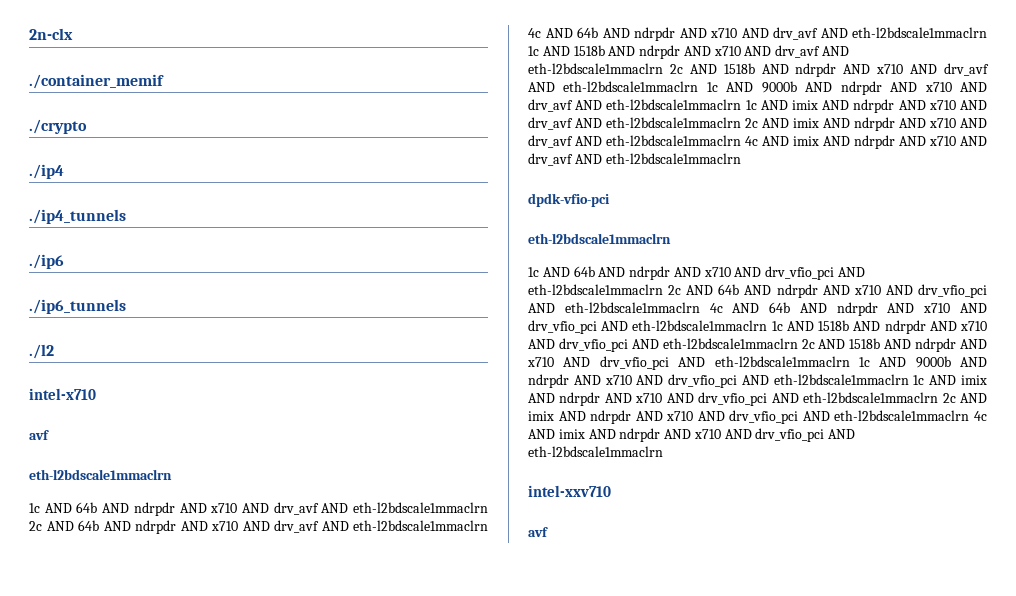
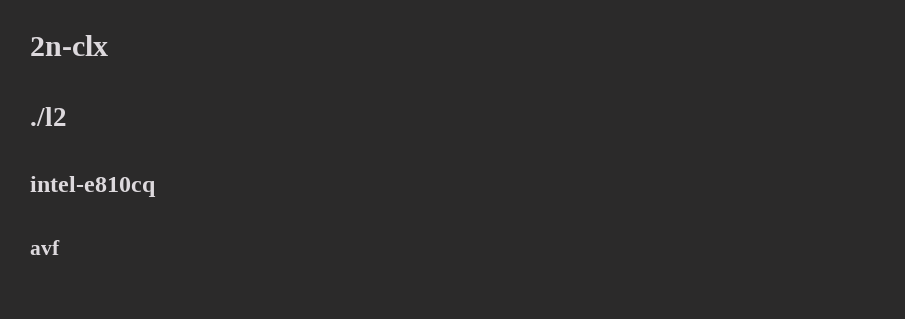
[29,74,164,89] [29,119,87,134] [29,164,64,179] [29,209,126,224] [29,254,64,269] [29,299,126,314] // ./container_memif // ./crypto // ./ip4 // ./ip4_tunnels // ./ip6 // ./ip6_tunnels -> (108, 45) none
[29,388,96,400] [29,430,49,440] [29,469,172,480] [29,502,488,516] [29,520,488,534] [528,27,987,41] [528,45,850,59] [528,63,990,77] [528,81,988,95] [528,99,987,113] [528,117,987,131] [528,135,987,149] [528,153,741,166] [528,193,610,207] [528,233,671,244] [528,266,866,280] [528,284,987,298] [528,302,987,316] [528,320,987,334] [528,338,988,352] [527,356,987,370] [528,374,987,388] [528,392,987,406] [528,410,987,424] [528,428,856,442] [528,446,663,457] [528,485,611,497] [528,527,548,537] intel-x710 // avf // eth-l2bdscale1mmaclrn // 1c AND 64b AND ndrpdr AND x710 AND drv_avf AND eth-l2bdscale1mmaclrn 2c AND 64b AND ndrpdr AND x710 AND drv_avf AND eth-l2bdscale1mmaclrn 4c AND 64b AND ndrpdr AND x710 AND drv_avf AND eth-l2bdscale1mmaclrn 1c AND 1518b AND ndrpdr AND x710 AND drv_avf AND eth-l2bdscale1mmaclrn 2c AND 1518b AND ndrpdr AND x710 AND drv_avf AND eth-l2bdscale1mmaclrn 1c AND 9000b AND ndrpdr AND x710 AND drv_avf AND eth-l2bdscale1mmaclrn 1c AND imix AND ndrpdr AND x710 AND drv_avf AND eth-l2bdscale1mmaclrn 2c AND imix AND ndrpdr AND x710 AND drv_avf AND eth-l2bdscale1mmaclrn 4c AND imix AND ndrpdr AND x710 AND drv_avf AND eth-l2bdscale1mmaclrn // dpdk-vfio-pci // eth-l2bdscale1mmaclrn // 1c AND 64b AND ndrpdr AND x710 AND drv_vfio_pci AND eth-l2bdscale1mmaclrn 2c AND 64b AND ndrpdr AND x710 AND drv_vfio_pci AND eth-l2bdscale1mmaclrn 4c AND 64b AND ndrpdr AND x710 AND drv_vfio_pci AND eth-l2bdscale1mmaclrn 1c AND 1518b AND ndrpdr AND x710 AND drv_vfio_pci AND eth-l2bdscale1mmaclrn 2c AND 1518b AND ndrpdr AND x710 AND drv_vfio_pci AND eth-l2bdscale1mmaclrn 1c AND 9000b AND ndrpdr AND x710 AND drv_vfio_pci AND eth-l2bdscale1mmaclrn 1c AND imix AND ndrpdr AND x710 AND drv_vfio_pci AND eth-l2bdscale1mmaclrn 2c AND imix AND ndrpdr AND x710 AND drv_vfio_pci AND eth-l2bdscale1mmaclrn 4c AND imix AND ndrpdr AND x710 AND drv_vfio_pci AND eth-l2bdscale1mmaclrn // intel-xxv710 // avf -> [30,176,156,197] [30,240,60,255] intel-e810cq // avf

